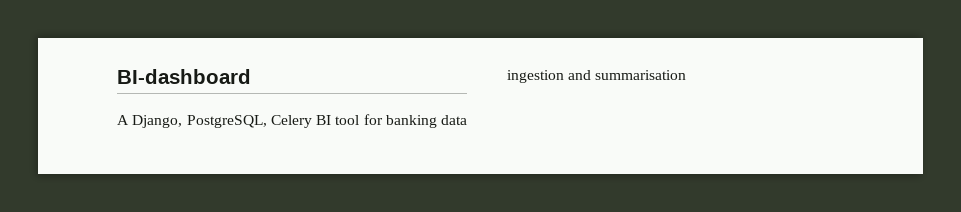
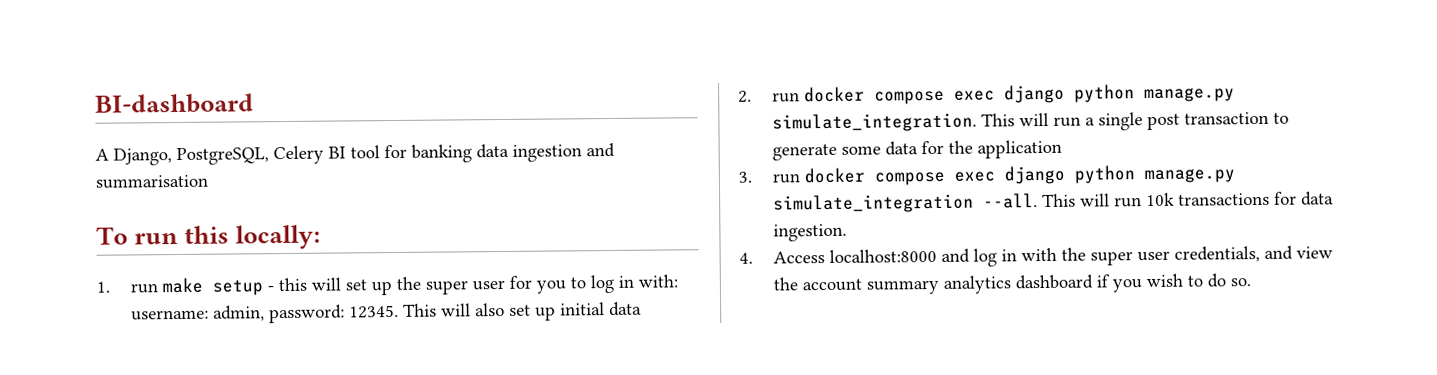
(687, 75) none -> [96,224,322,250] [96,274,679,296] [131,301,643,324] [738,84,1236,105] [772,111,1290,133] [772,139,1063,161] [738,165,1236,186] [773,191,1335,214] [773,223,848,242] [739,245,1334,267] [773,273,1252,295] // To run this locally: // 1. run make setup - this will set up the super user for you to log in with: username: admin, password: 12345. This will also set up initial data // 2. run docker compose exec django python manage.py simulate_integration. This will run a single post transaction to generate some data for the application // 3. run docker compose exec django python manage.py simulate_integration --all. This will run 10k transactions for data ingestion. // 4. Access localhost:8000 and log in with the super user credentials, and view the account summary analytics dashboard if you wish to do so.

